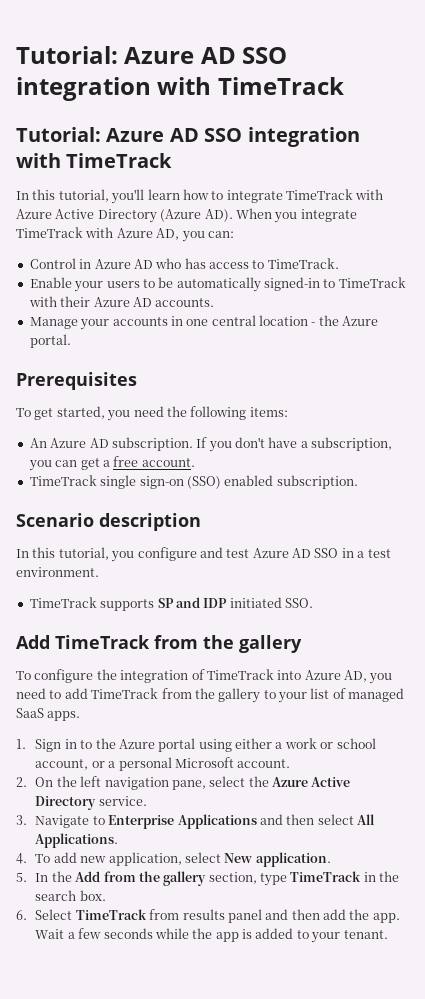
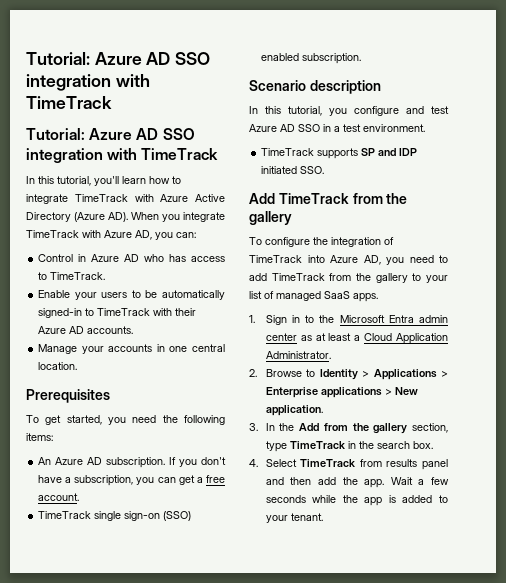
[259,315,379,326] [29,334,71,348] location - the Azure portal. -> [38,362,78,370] location.
[118,738,376,752] [35,757,291,771] [16,776,351,790] [35,796,147,810] [16,814,376,829] [35,833,119,848] [16,852,221,866] Azure portal using either a work or school account, or a personal Microsoft account. // 2. On the left navigation pane, select the Azure Active Directory service. // 3. Navigate to Enterprise Applications and then select All Applications. // 4. To add new application, select -> [339,315,448,323] [265,333,448,344] [265,351,331,359] [249,369,448,380] [265,387,392,398] Microsoft Entra admin center as at least a Cloud Application Administrator. // 2. Browse to Identity > Applications > Enterprise applications >
[16,873,27,882] 5. -> [249,423,258,431] 3.
[16,910,27,920] 6. -> [249,459,258,467] 4.

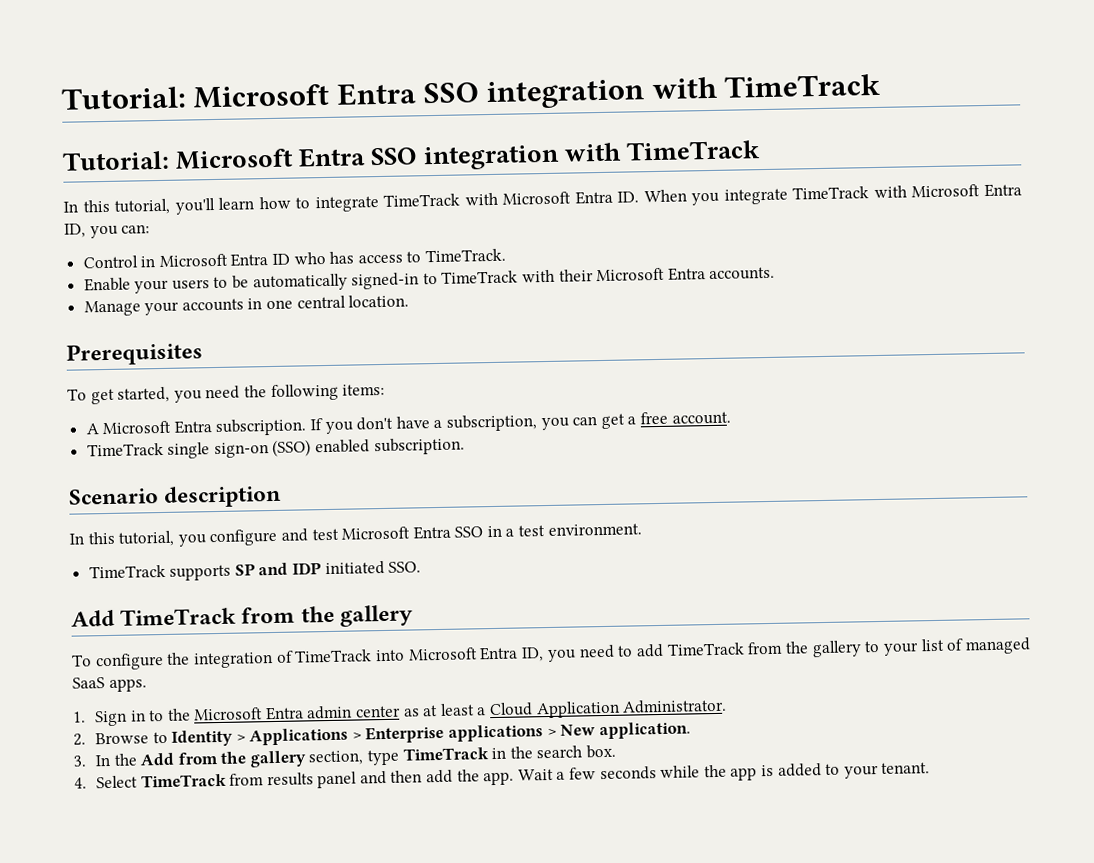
[26,52,171,65] Tutorial: Azure AD -> [61,82,417,110] Tutorial: Microsoft Entra
[89,128,159,140] Azure AD -> [175,147,367,170] Microsoft Entra
[160,194,225,202] [26,212,128,222] Azure Active Directory (Azure AD). -> [502,190,640,205] Microsoft Entra ID.
[104,230,152,240] Azure AD, -> [911,183,1022,198] [64,223,86,238] Microsoft Entra ID,
[91,254,140,262] Azure AD -> [158,253,291,268] Microsoft Entra ID
[38,326,85,334] Azure AD -> [596,267,706,282] Microsoft Entra
[38,457,103,465] An Azure AD -> [85,420,212,435] A Microsoft Entra
[249,124,295,132] Azure AD -> [341,525,451,540] Microsoft Entra
[330,255,381,265] Azure AD, -> [407,646,545,662] Microsoft Entra ID,

